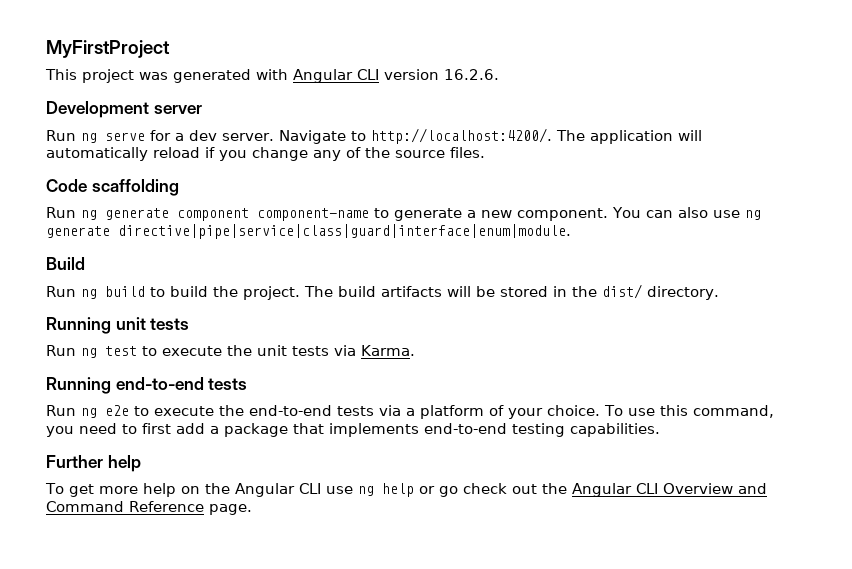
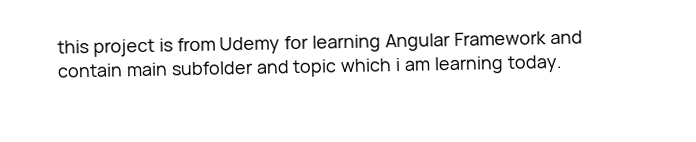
[46,40,170,58] [45,69,499,83] [46,101,202,118] [46,128,702,144] [46,147,485,161] [46,179,179,196] [46,207,761,221] [46,224,571,239] [46,257,85,270] [46,284,719,300] [46,317,190,334] [46,345,415,358] [46,377,248,394] [46,405,774,419] [46,423,660,437] [46,455,141,472] [45,483,767,497] [46,501,252,515] MyFirstProject // This project was generated with Angular CLI version 16.2.6. // Development server // Run ng serve for a dev server. Navigate to http://localhost:4200/. The application will automatically reload if you change any of the source files. // Code scaffolding // Run ng generate component component-name to generate a new component. You can also use ng generate directive|pipe|service|class|guard|interface|enum|module. // Build // Run ng build to build the project. The build artifacts will be stored in the dist/ directory. // Running unit tests // Run ng test to execute the unit tests via Karma. // Running end-to-end tests // Run ng e2e to execute the end-to-end tests via a platform of your choice. To use this command, you need to first add a package that implements end-to-end testing capabilities. // Further help // To get more help on the Angular CLI use ng help or go check out the Angular CLI Overview and Command Reference page. -> [57,30,583,57] [57,54,563,78] this project is from Udemy for learning Angular Framework and contain main subfolder and topic which i am learning today.

